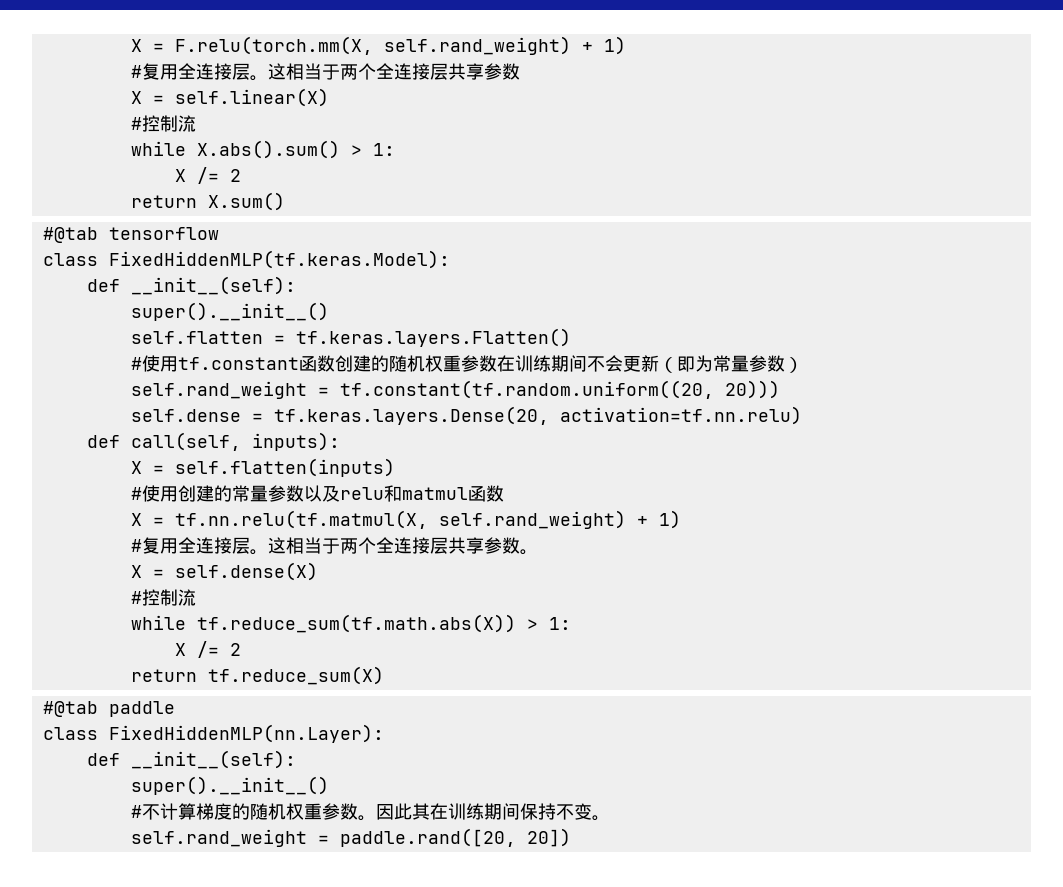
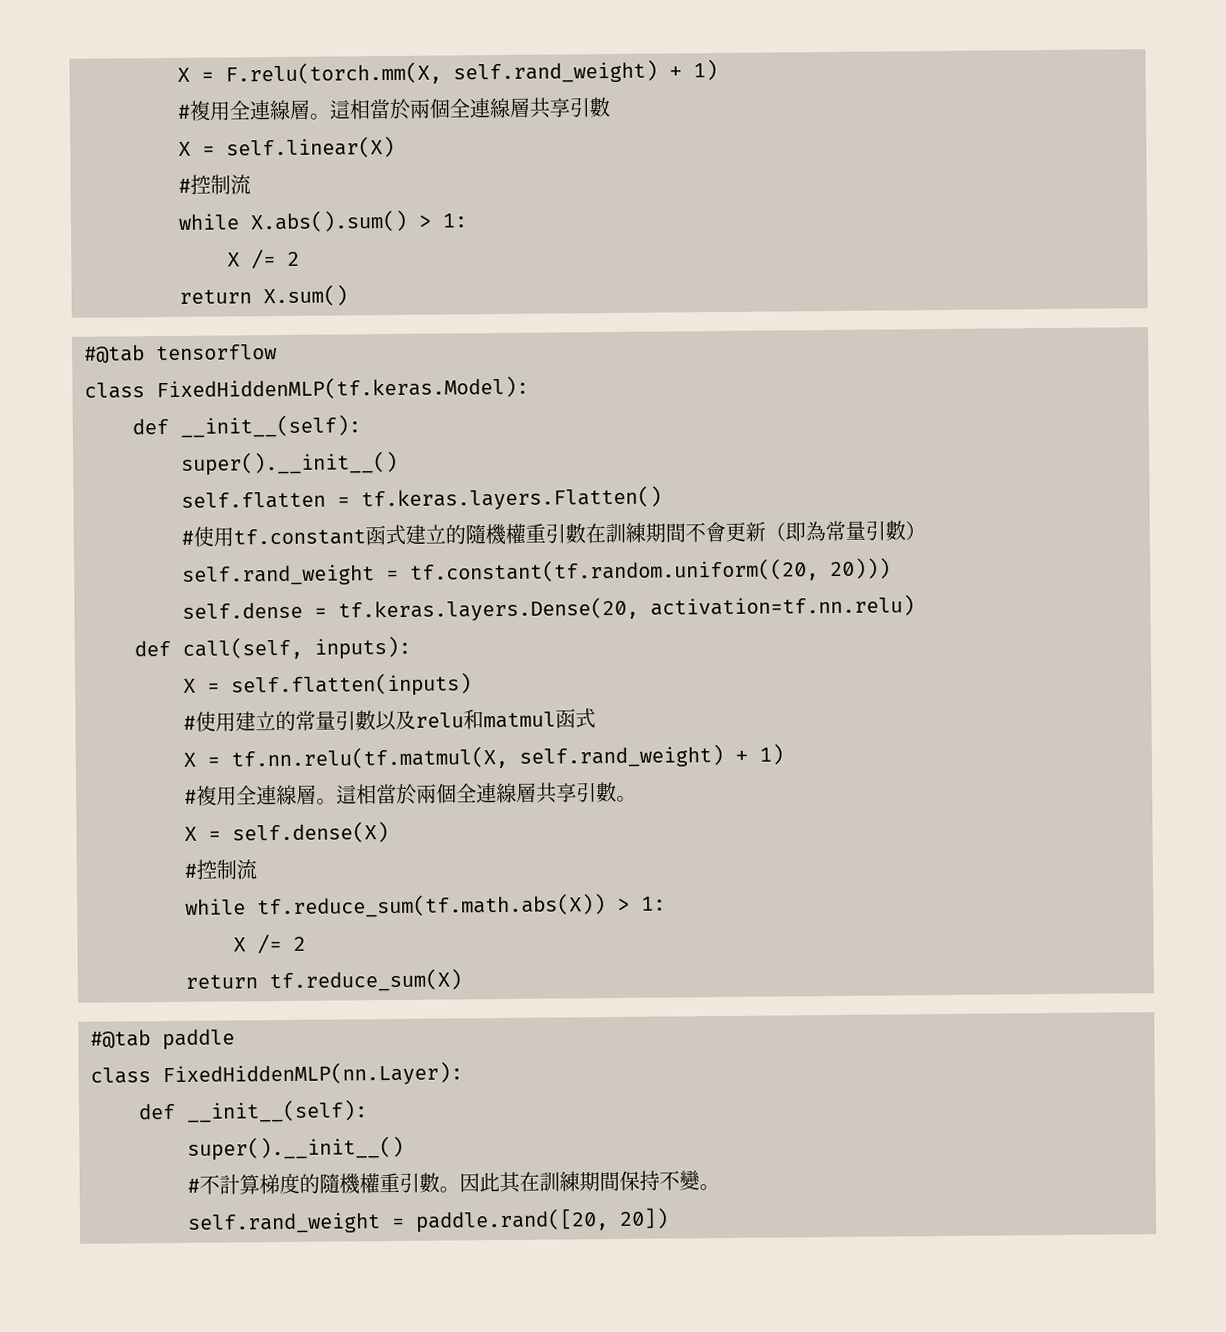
[141,63,520,81] 复用全连接层。这相当于两个全连接层共享参数 -> [189,96,612,121] 複用全連線層。這相當於兩個全連線層共享引數
[316,355,785,373] 数创建的随机权重参数在训练期间不会更新（即为常量参数 -> [385,520,907,546] 式建立的隨機權重引數在訓練期間不會更新（即為常量引數
[177,485,304,502] 创建的常量参数 -> [235,710,377,732] 建立的常量引數
[485,485,504,502] 数 -> [575,708,597,729] 式
[141,537,520,555] 复用全连接层。这相当于两个全连接层共享参数 -> [196,781,618,806] 複用全連線層。這相當於兩個全連線層共享引數
[159,803,178,820] 计 -> [219,1174,241,1195] 計
[249,803,592,821] 随机权重参数。因此其在训练期间保持不变 -> [319,1170,701,1195] 隨機權重引數。因此其在訓練期間保持不變

